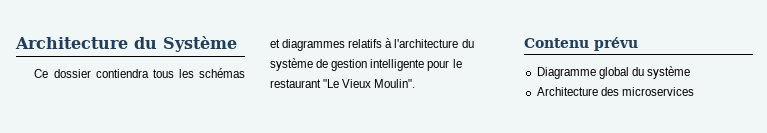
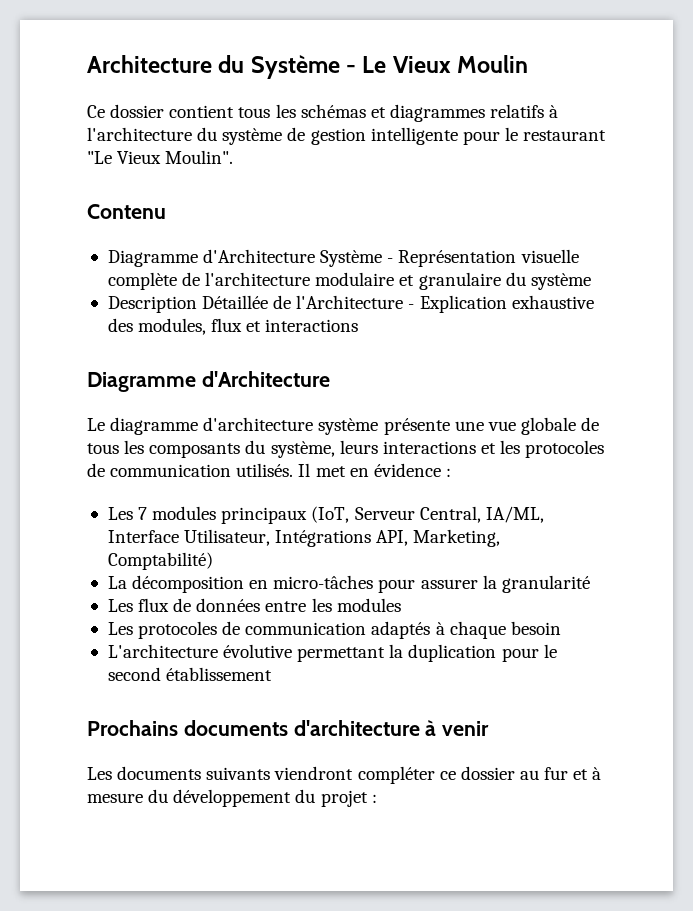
(237, 44) none -> [346,55,529,73] - Le Vieux Moulin
[95,69,149,78] contiendra -> [169,105,235,118] contient
[594,37,638,51] [536,66,690,79] [536,87,694,96] prévu // Diagramme global du système // Architecture des microservices -> [107,249,579,267] [107,272,591,290] [107,295,594,313] [107,318,359,335] [87,371,330,392] [87,417,600,435] [87,440,605,458] [87,463,451,477] [107,506,544,524] [107,529,501,547] [107,552,213,570] [107,575,590,593] [107,598,401,612] [107,621,561,639] [107,644,557,662] [107,667,273,681] [87,720,490,736] [87,766,602,784] [87,789,377,807] // Diagramme d'Architecture Système - Représentation visuelle complète de l'architecture modulaire et granulaire du système // Description Détaillée de l'Architecture - Explication exhaustive des modules, flux et interactions // Diagramme d'Architecture // Le diagramme d'architecture système présente une vue globale de tous les composants du système, leurs interactions et les protocoles de communication utilisés. Il met en évidence : // Les 7 modules principaux (IoT, Serveur Central, IA/ML, Interface Utilisateur, Intégrations API, Marketing, Comptabilité) // La décomposition en micro-tâches pour assurer la granularité // Les flux de données entre les modules // Les protocoles de communication adaptés à chaque besoin // L'architecture évolutive permettant la duplication pour le second établissement // Prochains documents d'architecture à venir // Les documents suivants viendront compléter ce dossier au fur et à mesure du développement du projet :

